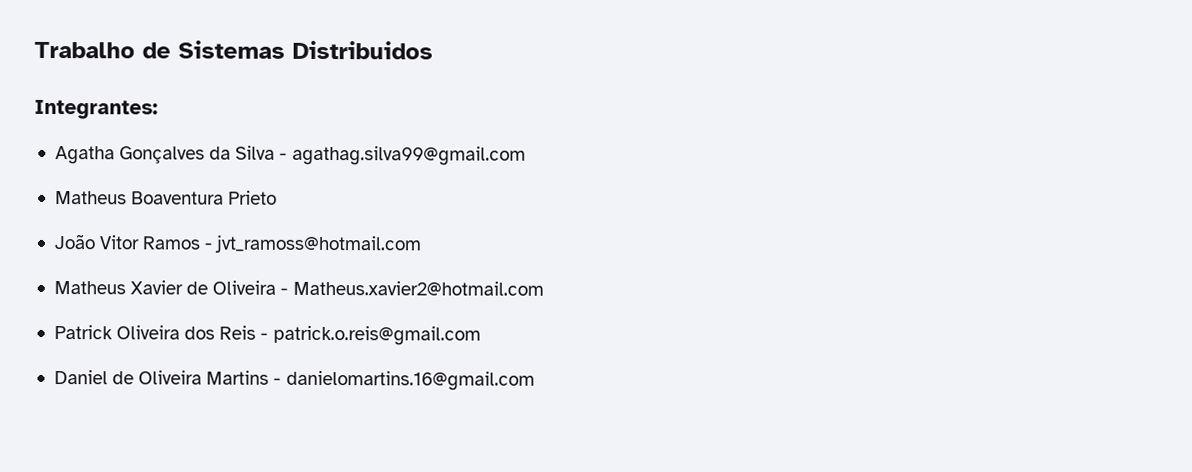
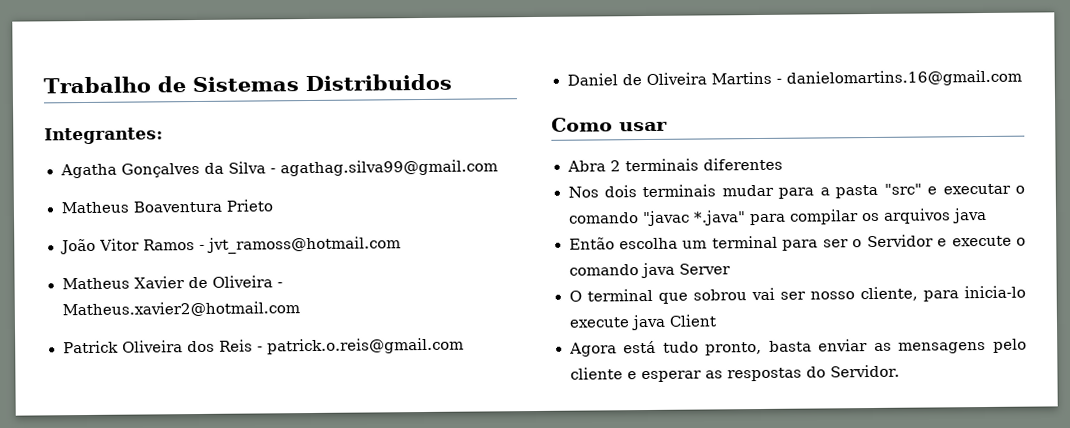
(535, 380) none -> [551,117,668,132] [566,157,783,172] [567,183,1025,199] [567,207,987,227] [568,234,1026,251] [568,262,731,279] [568,285,1026,304] [568,314,717,331] [568,338,1027,357] [569,364,901,383] // Como usar // Abra 2 terminais diferentes // Nos dois terminais mudar para a pasta "src" e executar o comando "javac *.java" para compilar os arquivos java // Então escolha um terminal para ser o Servidor e execute o comando java Server // O terminal que sobrou vai ser nosso cliente, para inicia-lo execute java Client // Agora está tudo pronto, basta enviar as mensagens pelo cliente e esperar as respostas do Servidor.

